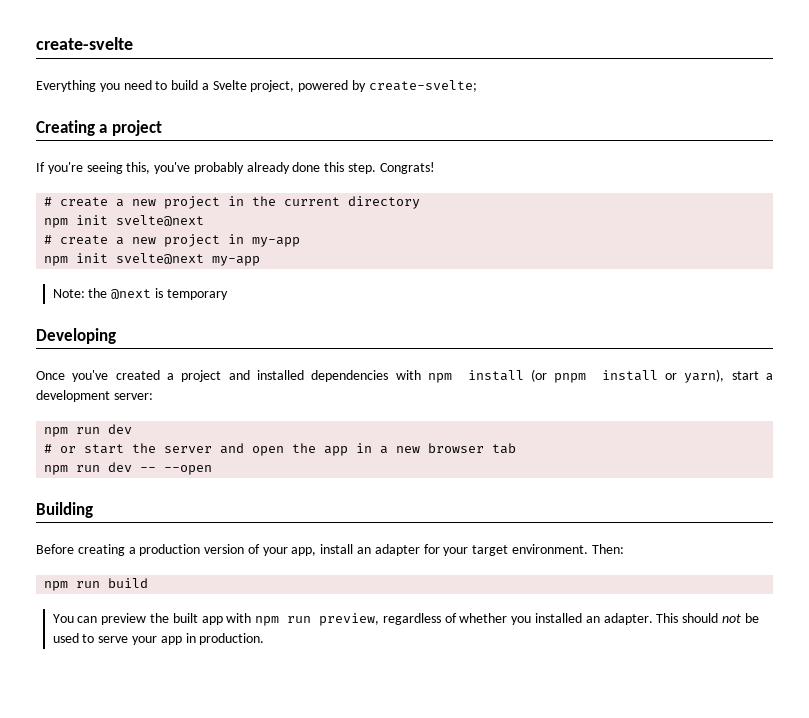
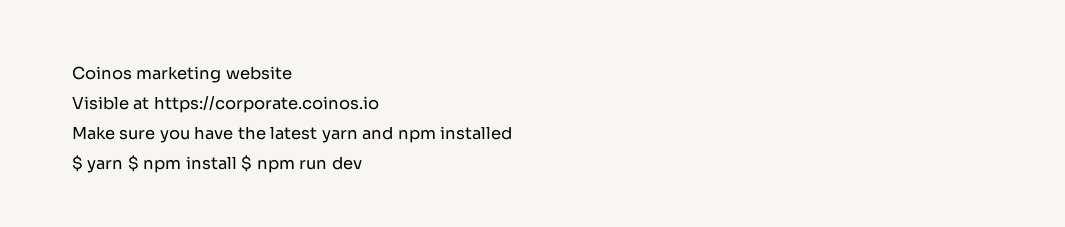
[36,37,133,50] [36,80,477,92] [36,120,162,136] [36,162,435,174] [44,196,421,209] [44,215,205,228] [44,234,301,247] [44,253,261,266] [52,288,228,300] [36,328,116,344] [36,369,774,383] [36,390,153,402] [44,424,133,437] [44,443,517,456] [44,462,213,475] [36,502,93,518] [36,544,624,556] [44,578,149,591] [52,613,759,626] [52,633,265,645] create-svelte // Everything you need to build a Svelte project, powered by create-svelte; // Creating a project // If you're seeing this, you've probably already done this step. Congrats! // # create a new project in the current directory // npm init svelte@next // # create a new project in my-app // npm init svelte@next my-app // Note: the @next is temporary // Developing // Once you've created a project and installed dependencies with npm install (or pnpm install or yarn), start a development server: // npm run dev // # or start the server and open the app in a new browser tab // npm run dev -- --open // Building // Before creating a production version of your app, install an adapter for your target environment. Then: // npm run build // You can preview the built app with npm run preview, regardless of whether you installed an adapter. This should not be used to serve your app in production. -> [72,66,292,83] [72,96,379,113] [72,126,513,143] [72,155,362,173] Coinos marketing website // Visible at https://corporate.coinos.io // Make sure you have the latest yarn and npm installed // $ yarn $ npm install $ npm run dev

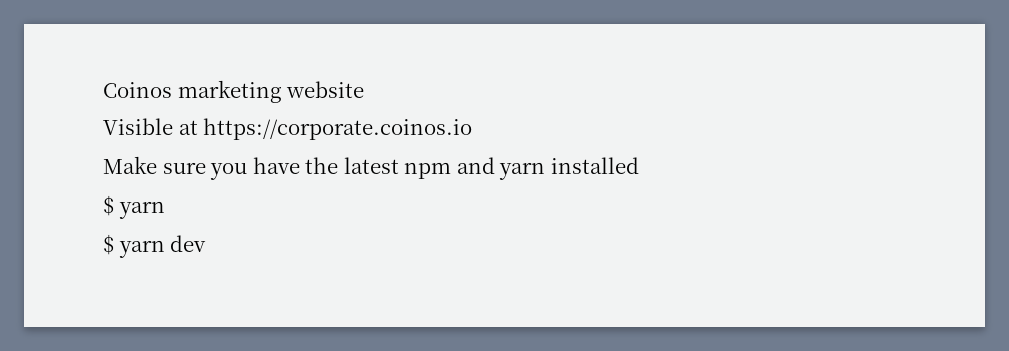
[321,126,436,143] yarn and npm -> [404,157,546,180] npm and yarn
[127,155,328,173] $ npm install $ npm run -> [103,234,165,258] // $ yarn

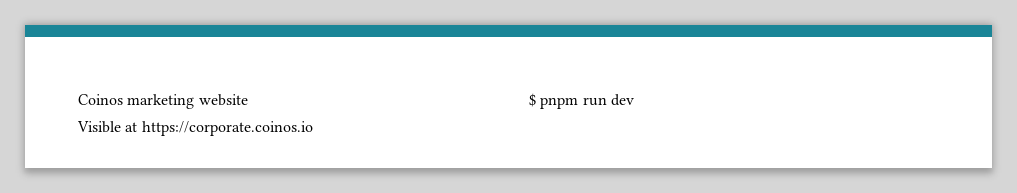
[103,156,639,180] [103,195,165,219] [103,234,165,258] Make sure you have the latest npm and yarn installed // $ yarn // $ yarn -> [529,93,607,109] $ pnpm run

